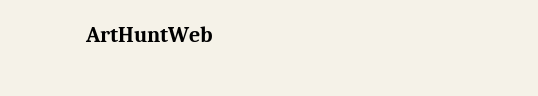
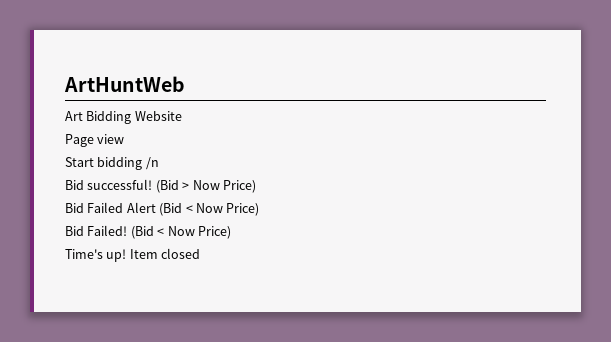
(213, 34) none -> [65,111,182,124] [65,134,125,147] [65,157,159,170] [65,179,256,193] [65,202,260,216] [65,225,231,239] [65,248,201,262] // Art Bidding Website // Page view // Start bidding /n // Bid successful! (Bid > Now Price) // Bid Failed Alert (Bid < Now Price) // Bid Failed! (Bid < Now Price) // Time's up! Item closed

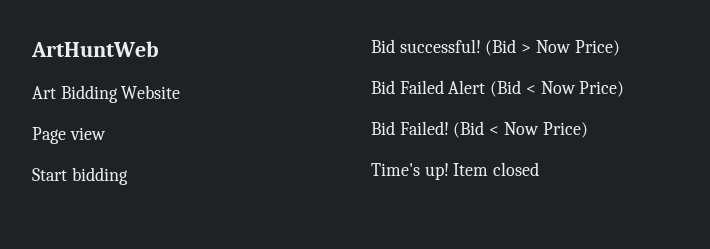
[145,157,159,170] /n -> (128, 176) none

